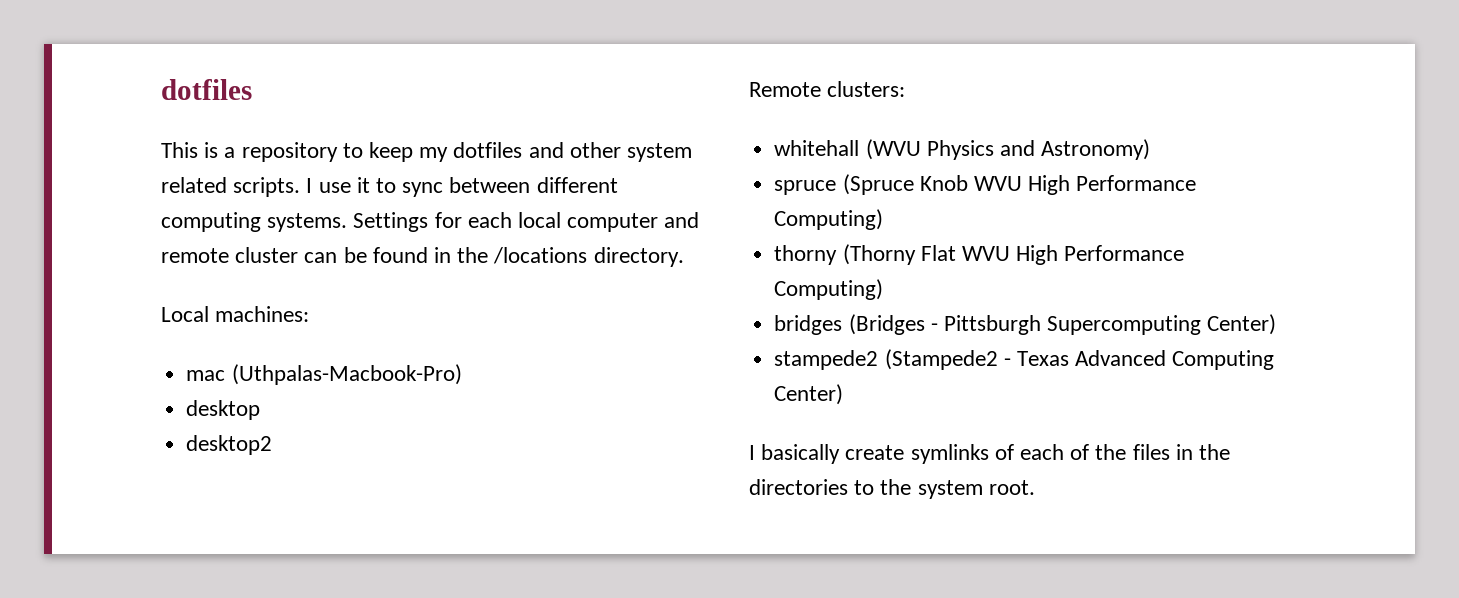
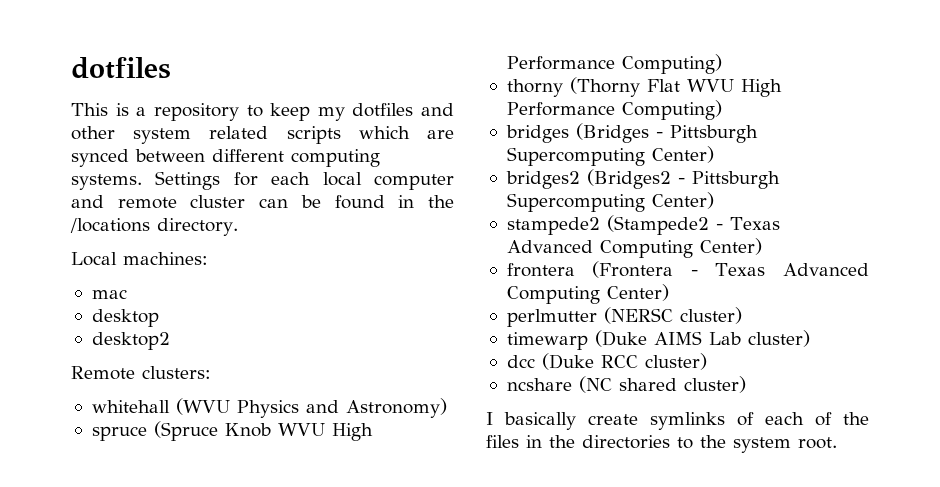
[233,177,444,197] scripts. I use it to sync -> [286,126,454,144] [71,149,129,167] scripts which are synced
[231,364,462,385] (Uthpalas-Macbook-Pro) -> (127, 294) none
(1277, 324) none -> [505,169,780,189] [506,192,714,212] // bridges2 (Bridges2 - Pittsburgh Supercomputing Center)
(844, 394) none -> [506,261,869,278] [506,284,669,304] [506,307,742,327] [506,330,810,350] [506,353,707,370] [506,376,746,393] // frontera (Frontera - Texas Advanced Computing Center) // perlmutter (NERSC cluster) // timewarp (Duke AIMS Lab cluster) // dcc (Duke RCC cluster) // ncshare (NC shared cluster)

